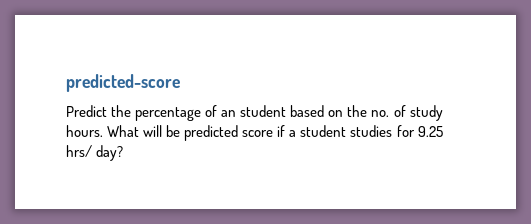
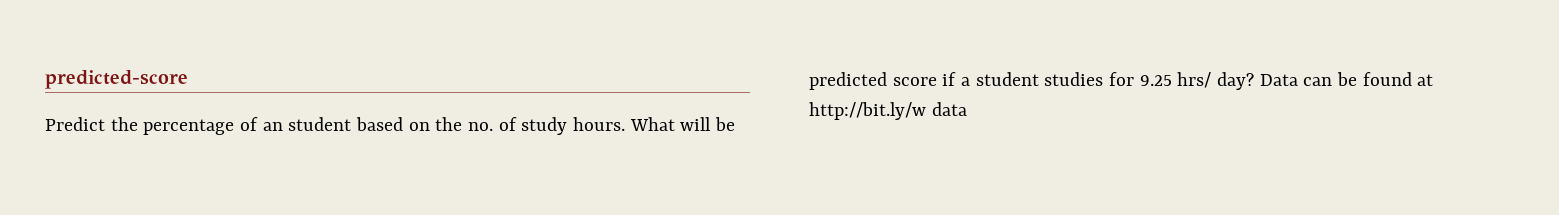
(124, 153) none -> [1259,72,1434,86] [809,102,967,120] Data can be found at http://bit.ly/w data

